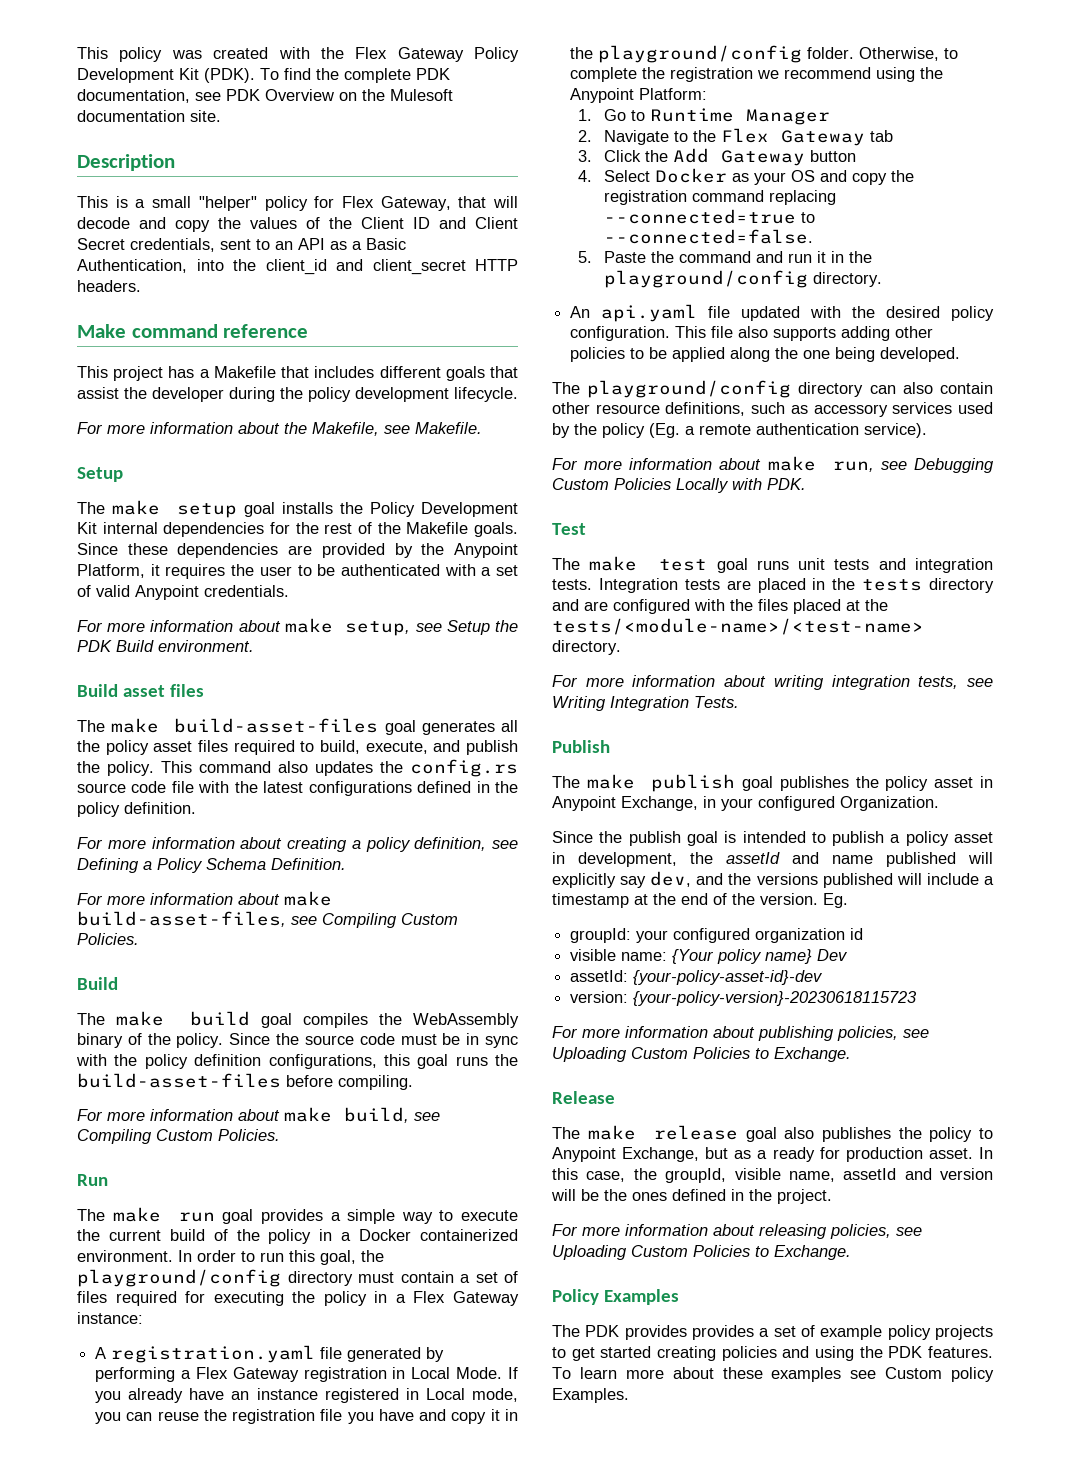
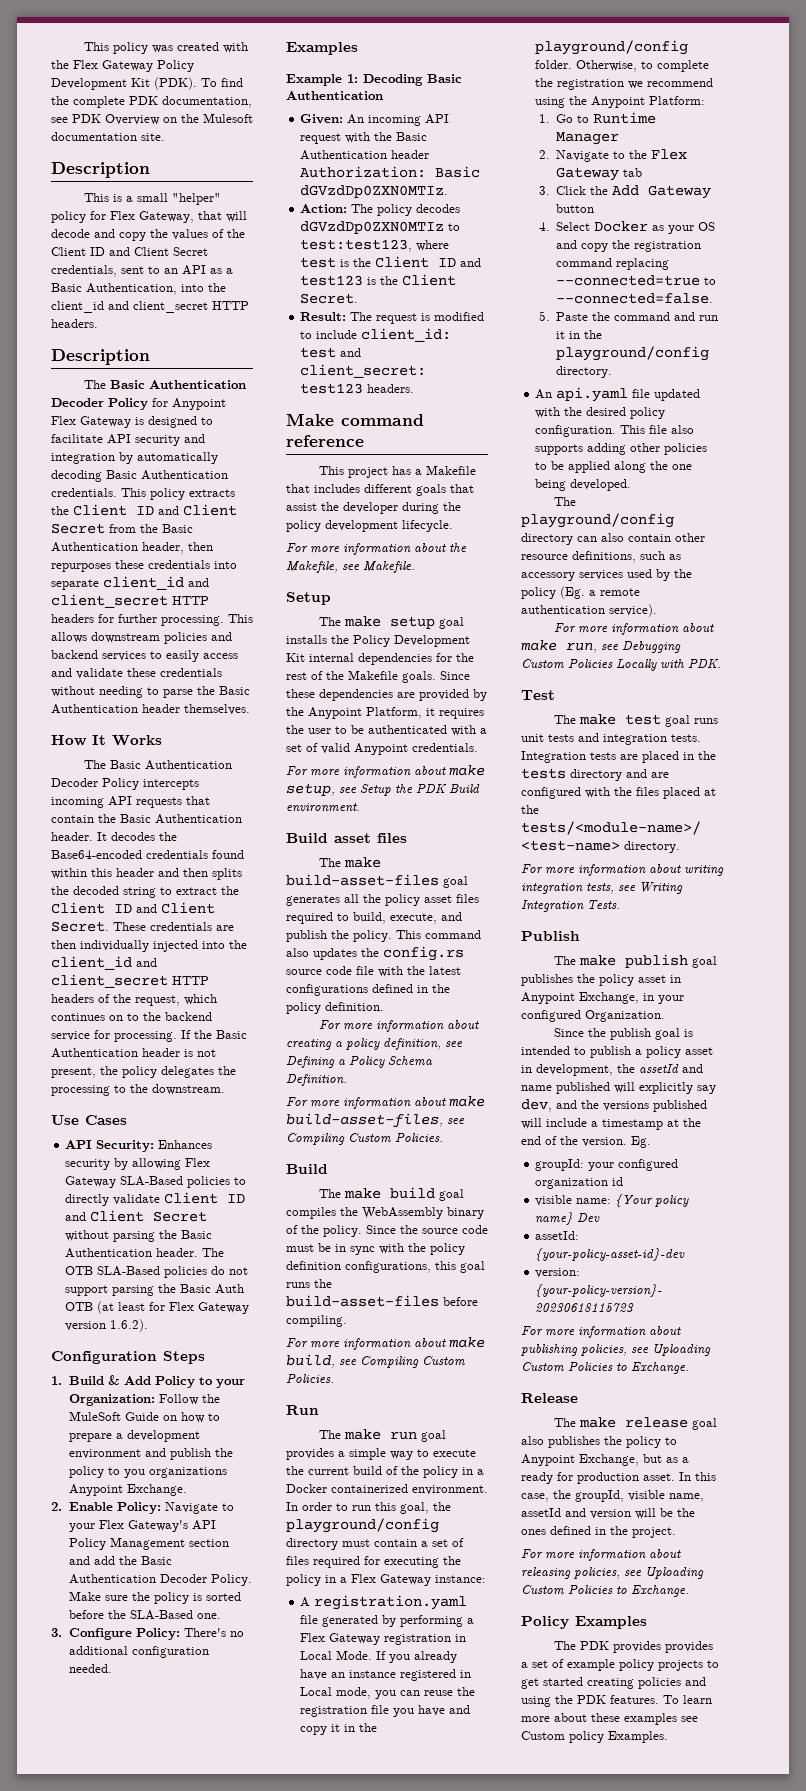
(141, 286) none -> [51,349,150,365] [83,380,246,389] [51,398,226,410] [51,416,213,428] [51,434,205,446] [51,452,218,464] [51,470,228,482] [51,488,235,500] [51,504,237,516] [51,523,193,534] [51,542,213,554] [51,560,237,572] [51,576,209,590] [51,594,209,608] [51,614,253,626] [51,632,232,644] [51,650,238,662] [51,668,222,679] [51,686,250,698] [51,704,250,715] [51,735,162,746] [83,760,232,770] [51,778,199,790] [51,796,210,808] [51,814,242,824] [51,832,177,841] [51,850,244,859] [51,868,242,880] [51,886,239,898] [51,902,215,914] [51,921,234,932] [51,940,247,952] [51,956,157,970] [51,974,209,988] [51,994,217,1006] [51,1012,212,1021] [51,1030,247,1042] [51,1048,216,1058] [51,1066,236,1078] [51,1084,225,1096] [51,1115,127,1125] [65,1140,213,1152] [65,1158,211,1170] [65,1176,247,1188] [65,1192,246,1206] [65,1210,208,1222] [65,1230,213,1242] [65,1248,225,1258] [65,1266,249,1278] [65,1284,245,1296] [65,1301,250,1314] [65,1319,149,1332] [51,1351,205,1364] [51,1375,245,1388] [68,1394,220,1406] [68,1411,220,1423] [68,1430,200,1442] [68,1448,233,1460] [68,1466,227,1478] [68,1484,187,1496] [51,1502,234,1514] [68,1520,216,1532] [68,1537,229,1550] [68,1556,172,1565] [68,1574,252,1586] [68,1591,241,1604] [68,1610,221,1620] [51,1628,244,1640] [68,1646,209,1658] [68,1664,112,1673] [286,42,358,55] [286,74,462,86] [286,91,383,100] [300,114,450,126] [300,132,428,144] [300,150,430,160] [300,166,481,178] [300,185,449,198] [300,204,461,216] [300,221,461,234] [300,239,450,252] [300,256,482,268] [300,274,457,286] [300,293,359,304] [300,312,485,324] [300,328,452,342] [300,347,362,358] [300,364,427,378] [300,383,415,394] // Description // The Basic Authentication Decoder Policy for Anypoint Flex Gateway is designed to facilitate API security and integration by automatically decoding Basic Authentication credentials. This policy extracts the Client ID and Client Secret from the Basic Authentication header, then repurposes these credentials into separate client_id and client_secret HTTP headers for further processing. This allows downstream policies and backend services to easily access and validate these credentials without needing to parse the Basic Authentication header themselves. // How It Works // The Basic Authentication Decoder Policy intercepts incoming API requests that contain the Basic Authentication header. It decodes the Base64-encoded credentials found within this header and then splits the decoded string to extract the Client ID and Client Secret. These credentials are then individually injected into the client_id and client_secret HTTP headers of the request, which continues on to the backend service for processing. If the Basic Authentication header is not present, the policy delegates the processing to the downstream. // Use Cases // API Security: Enhances security by allowing Flex Gateway SLA-Based policies to directly validate Client ID and Client Secret without parsing the Basic Authentication header. The OTB SLA-Based policies do not support parsing the Basic Auth OTB (at least for Flex Gateway version 1.6.2). // Configuration Steps // 1. Build & Add Policy to your Organization: Follow the MuleSoft Guide on how to prepare a development environment and publish the policy to you organizations Anypoint Exchange. // 2. Enable Policy: Navigate to your Flex Gateway's API Policy Management section and add the Basic Authentication Decoder Policy. Make sure the policy is sorted before the SLA-Based one. // 3. Configure Policy: There's no additional configuration needed. // Examples // Example 1: Decoding Basic Authentication // Given: An incoming API request with the Basic Authentication header Authorization: Basic dGVzdDp0ZXN0MTIz. // Action: The policy decodes dGVzdDp0ZXN0MTIz to test:test123, where test is the Client ID and test123 is the Client Secret. // Result: The request is modified to include client_id: test and client_secret: test123 headers.

